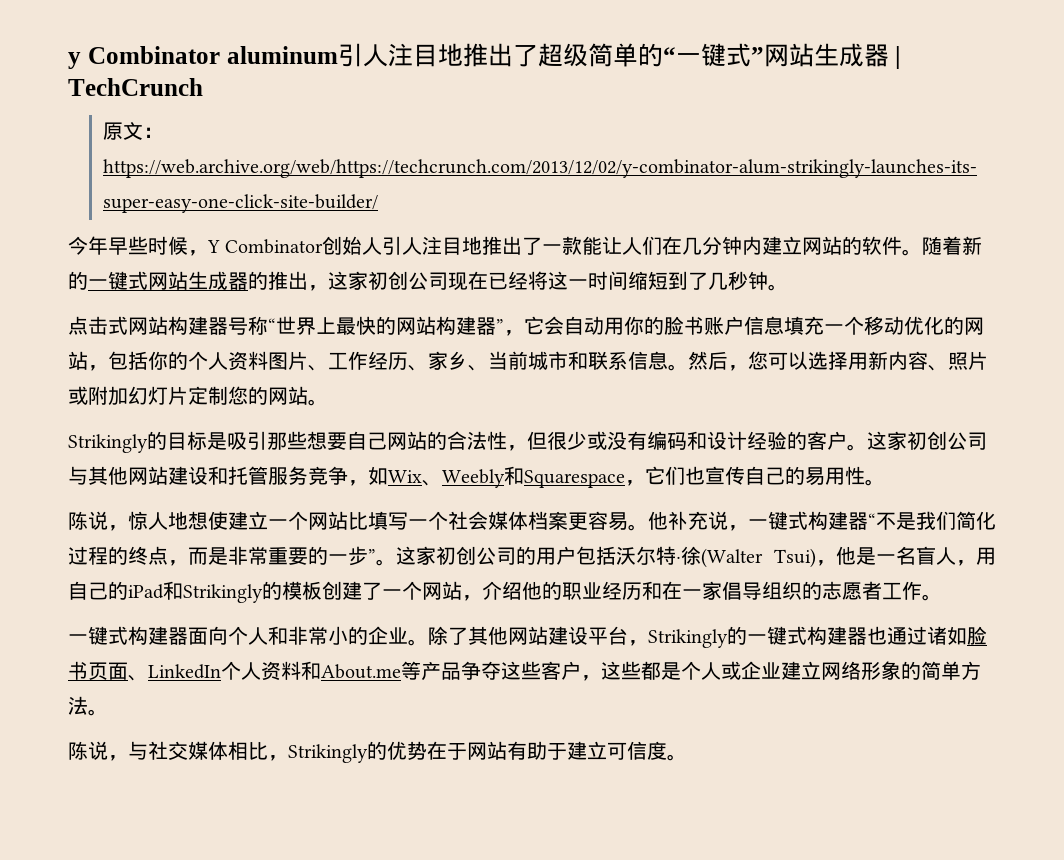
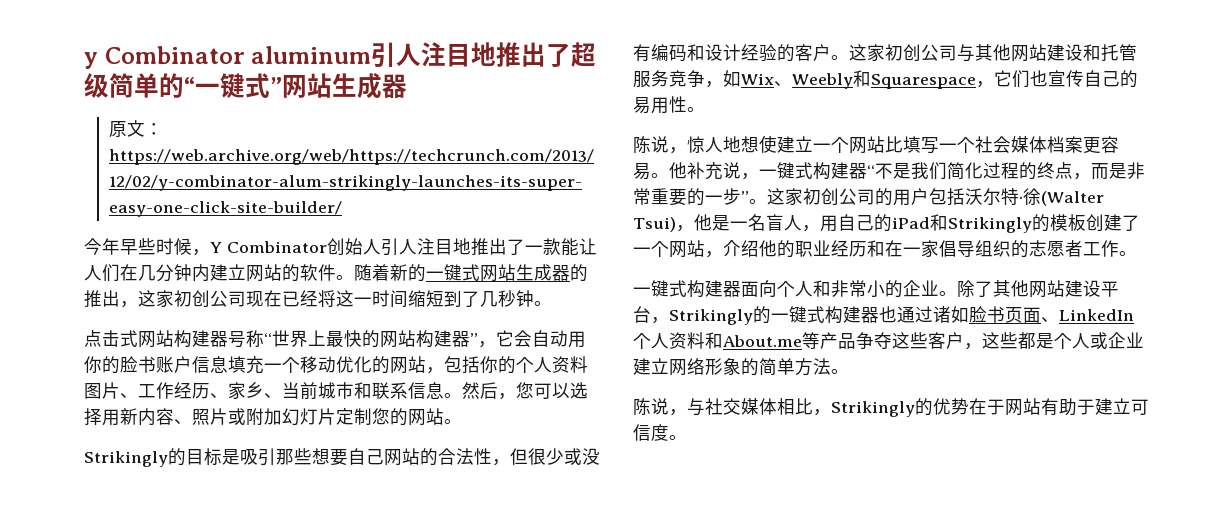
[895,46,902,69] [68,78,203,96] | TechCrunch -> (407, 86) none

